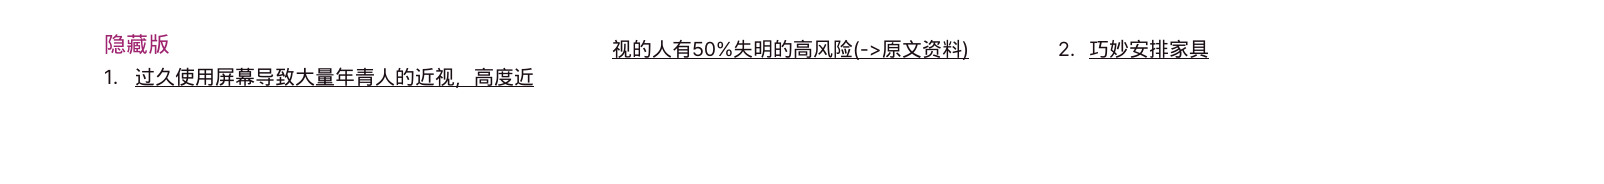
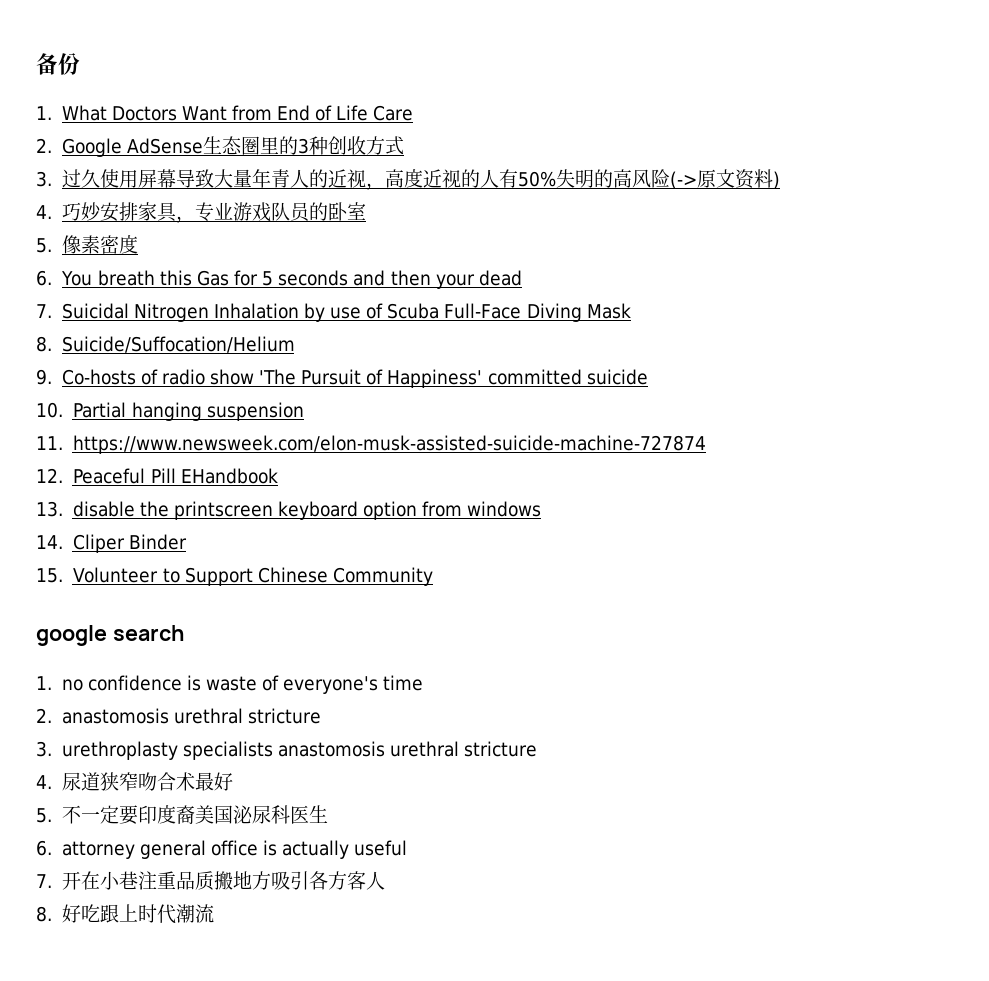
[104,34,170,55] [104,69,118,85] 隐藏版 // 1. -> [36,53,80,75] [36,105,414,121] [36,136,404,157] [36,171,52,187] 备份 // 1. What Doctors Want from End of Life Care // 2. Google AdSense生态圈里的3种创收方式 // 3.
[1058,41,1075,57] 2. -> [36,205,52,219] 4.
(1209, 49) none -> [175,202,366,223] [36,235,138,254] [36,270,522,289] [36,303,631,322] [36,336,295,353] [36,369,648,388] [36,402,304,421] [36,435,707,454] [36,468,278,484] [36,501,542,520] [36,534,187,553] [36,567,434,586] [36,625,184,646] [36,675,424,694] [36,708,321,724] [36,741,538,760] [36,772,233,791] [36,805,328,825] [36,840,408,859] [36,871,385,890] [36,904,214,924] ，专业游戏队员的卧室 // 5.像素密度 // 6. You breath this Gas for 5 seconds and then your dead // 7. Suicidal Nitrogen Inhalation by use of Scuba Full-Face Diving Mask // 8. Suicide/Suffocation/Helium // 9. Co-hosts of radio show 'The Pursuit of Happiness' committed suicide // 10. Partial hanging suspension // 11. https://www.newsweek.com/elon-musk-assisted-suicide-machine-727874 // 12. Peaceful Pill EHandbook // 13. disable the printscreen keyboard option from windows // 14. Cliper Binder // 15. Volunteer to Support Chinese Community // google search // 1. no confidence is waste of everyone's time // 2. anastomosis urethral stricture // 3. urethroplasty specialists anastomosis urethral stricture // 4.尿道狭窄吻合术最好 // 5.不一定要印度裔美国泌尿科医生 // 6. attorney general office is actually useful // 7.开在小巷注重品质搬地方吸引各方客人 // 8.好吃跟上时代潮流

